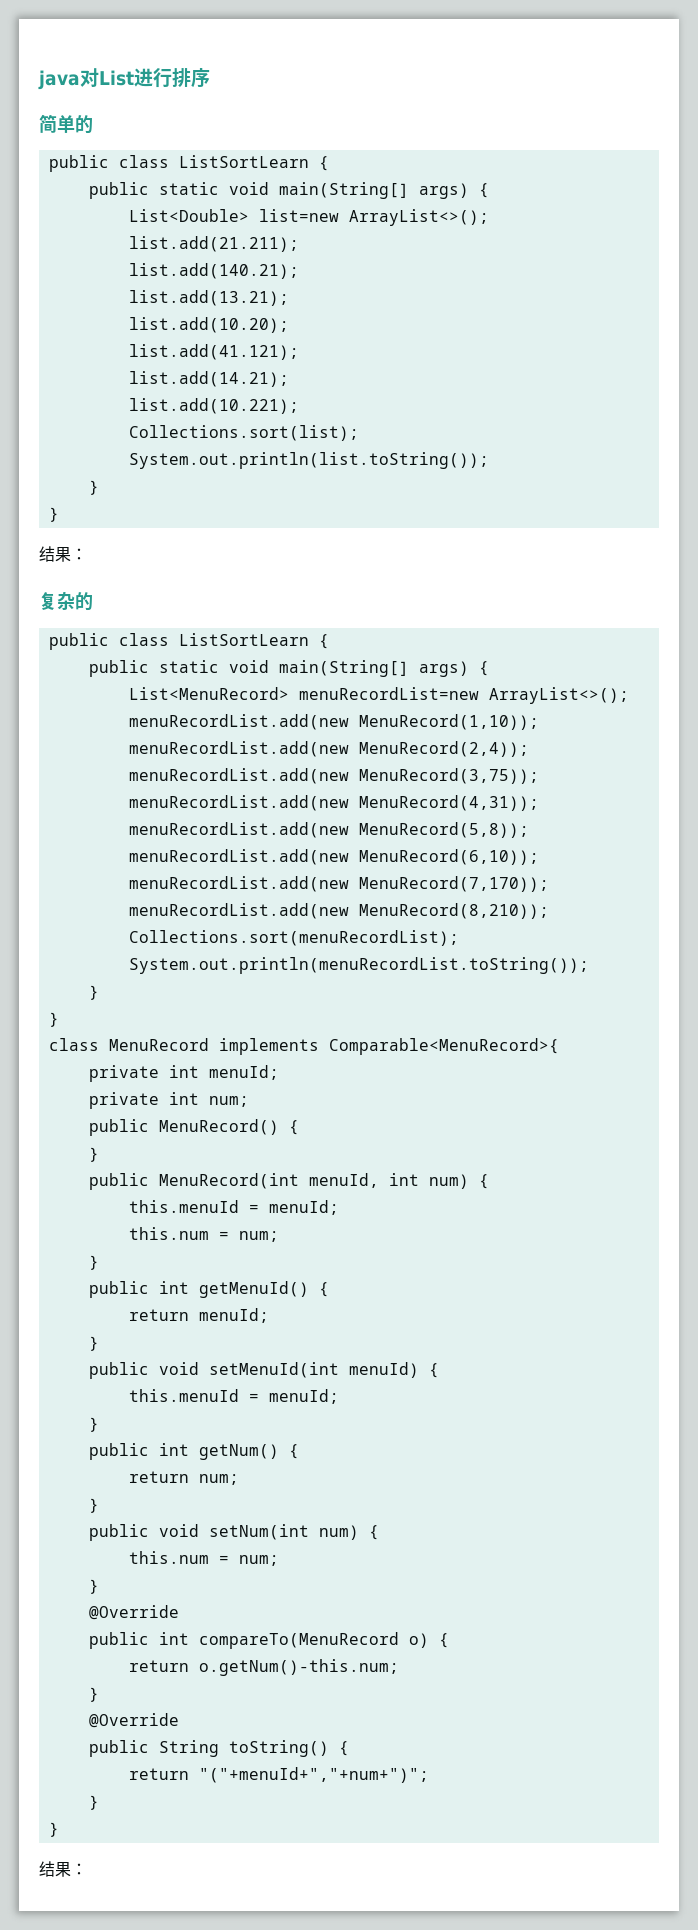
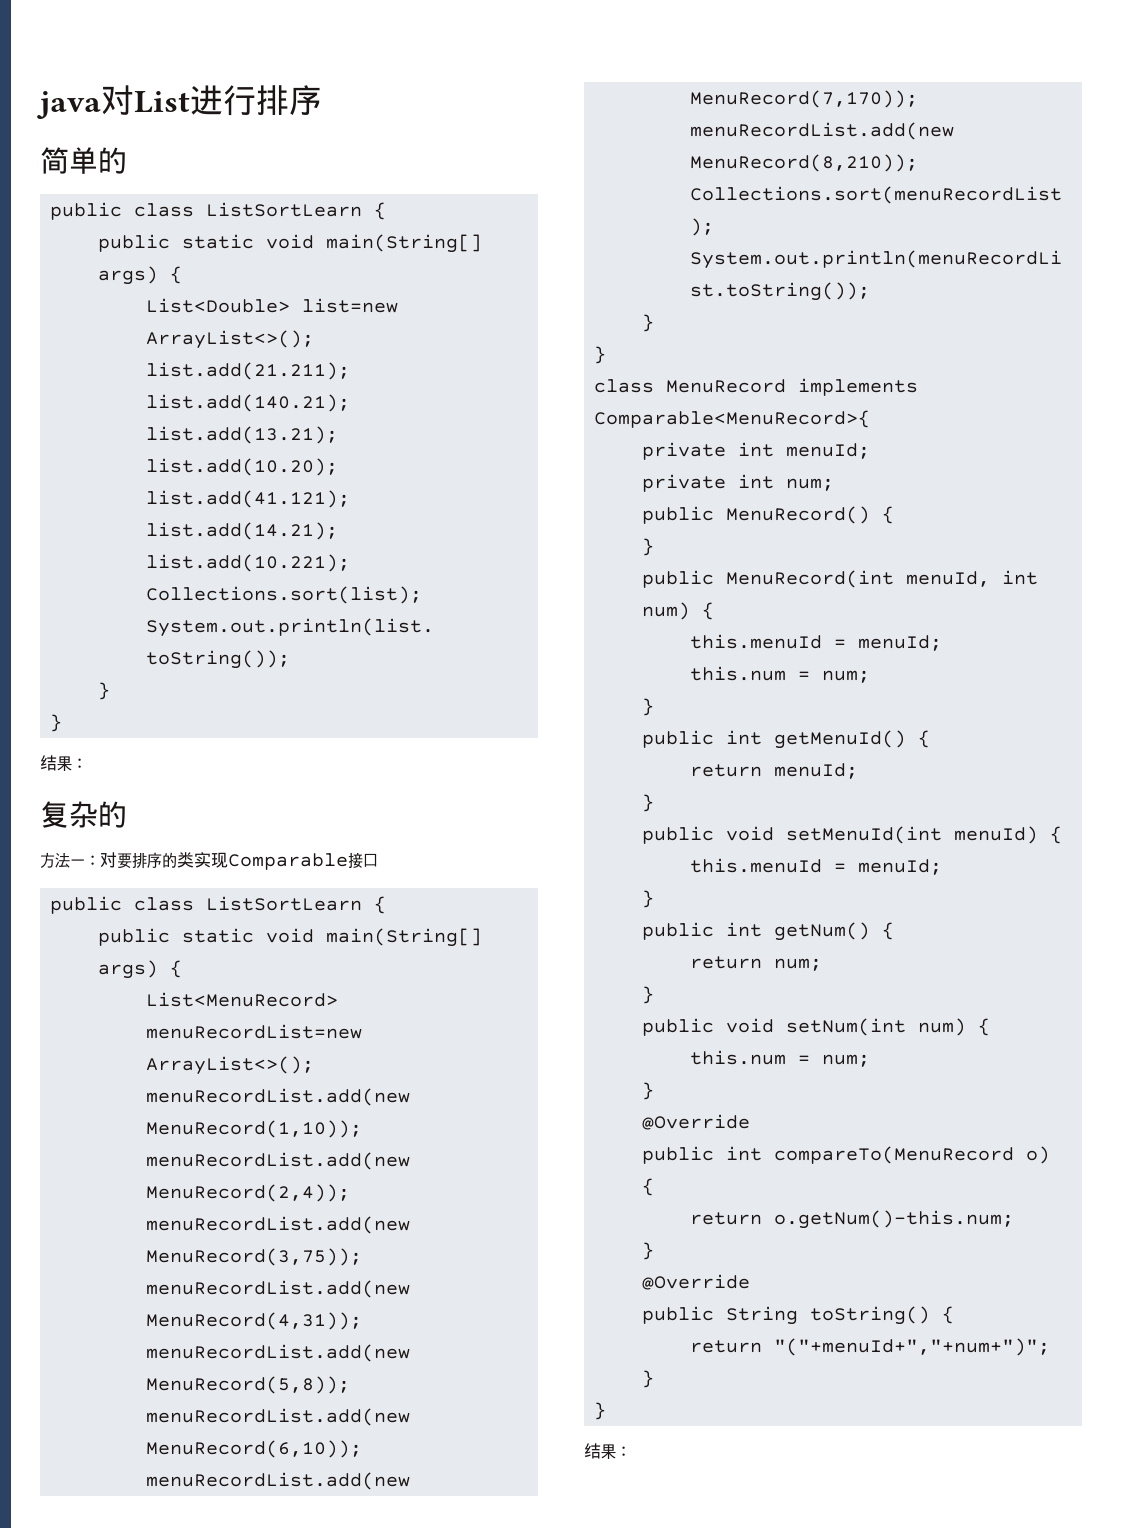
(93, 601) none -> [40,852,378,870] // 方法一：对要排序的类实现Comparable接口

